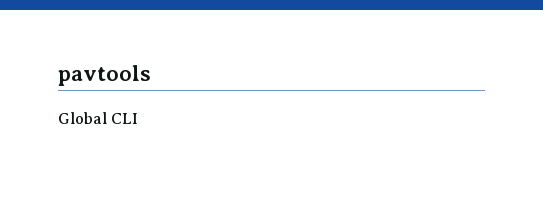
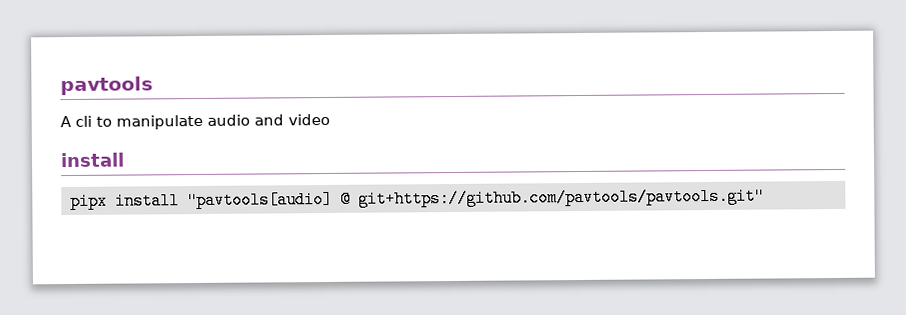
[58,112,139,124] Global CLI -> [60,113,330,130] [60,152,125,168] [70,187,765,211] A cli to manipulate audio and video // install // pipx install "pavtools[audio] @ git+https://github.com/pavtools/pavtools.git"

